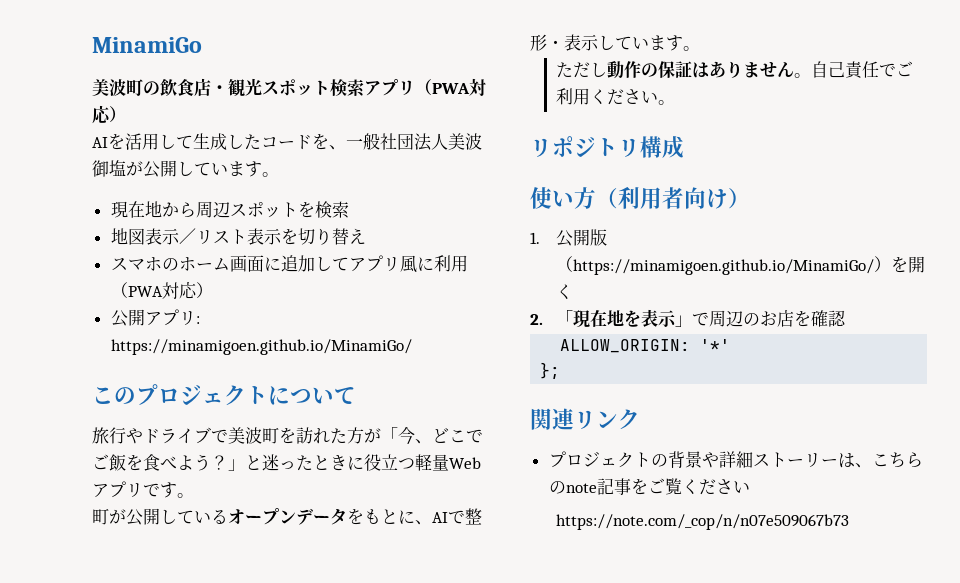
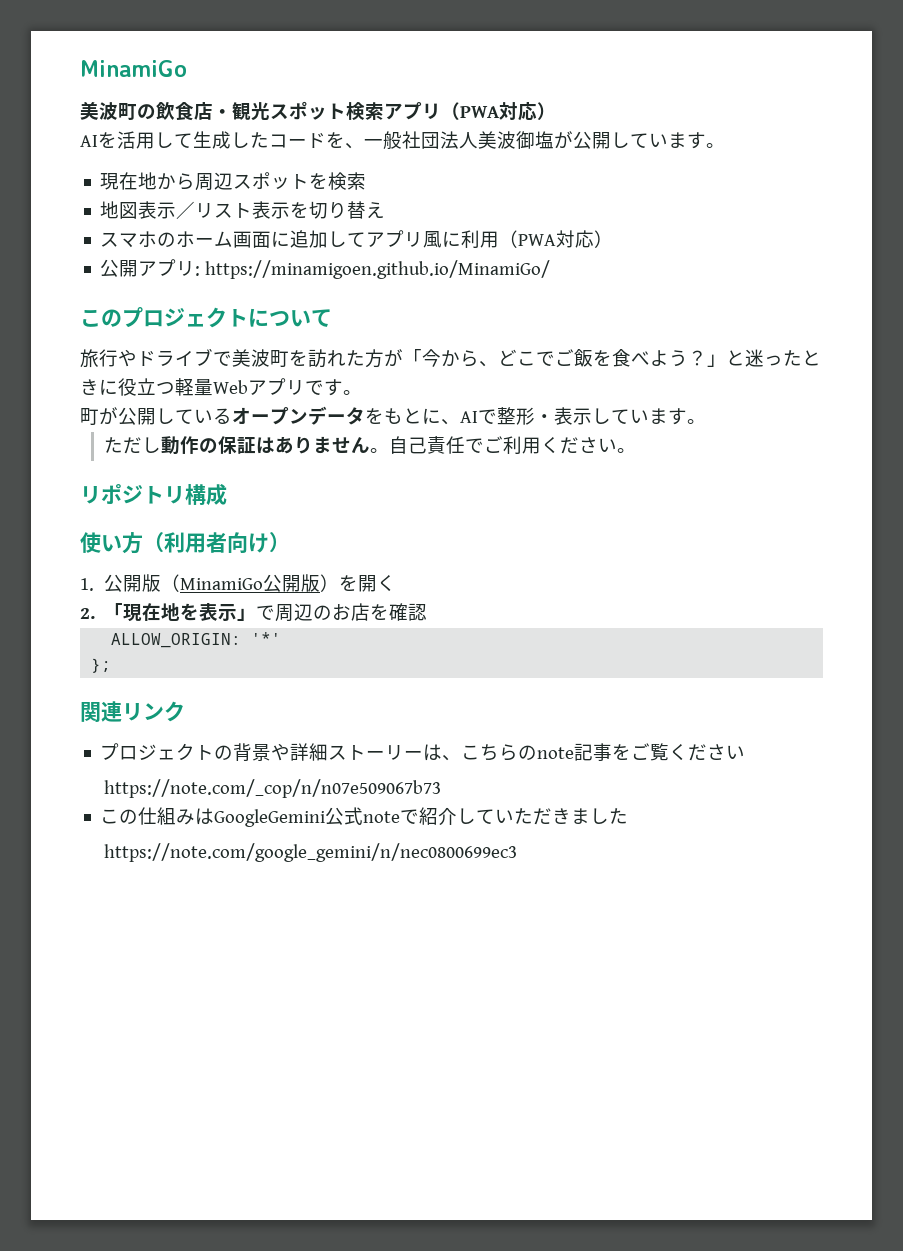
(415, 435) none -> [441,350,479,367] から
[573,259,875,275] https://minamigoen.github.io/MinamiGo/ -> [180,574,321,592] MinamiGo公開版
(850, 522) none -> [100,807,629,827] [104,843,518,862] // この仕組みはGoogleGemini公式noteで紹介していただきました // https://note.com/google_gemini/n/nec0800699ec3

